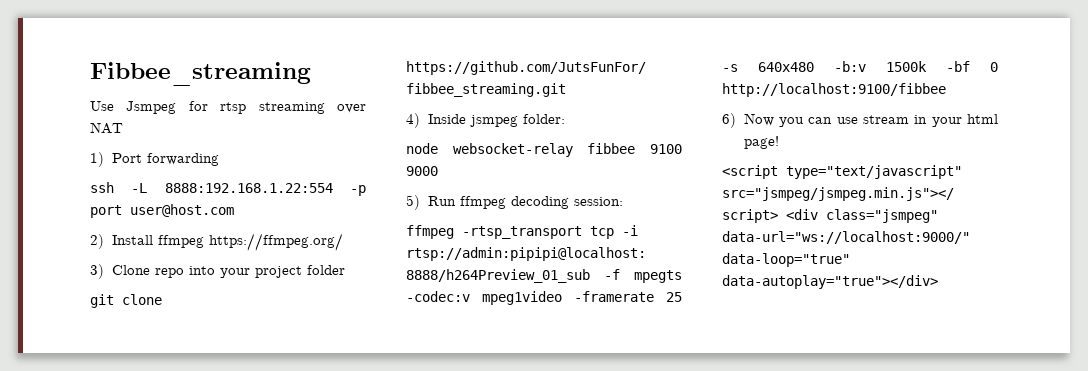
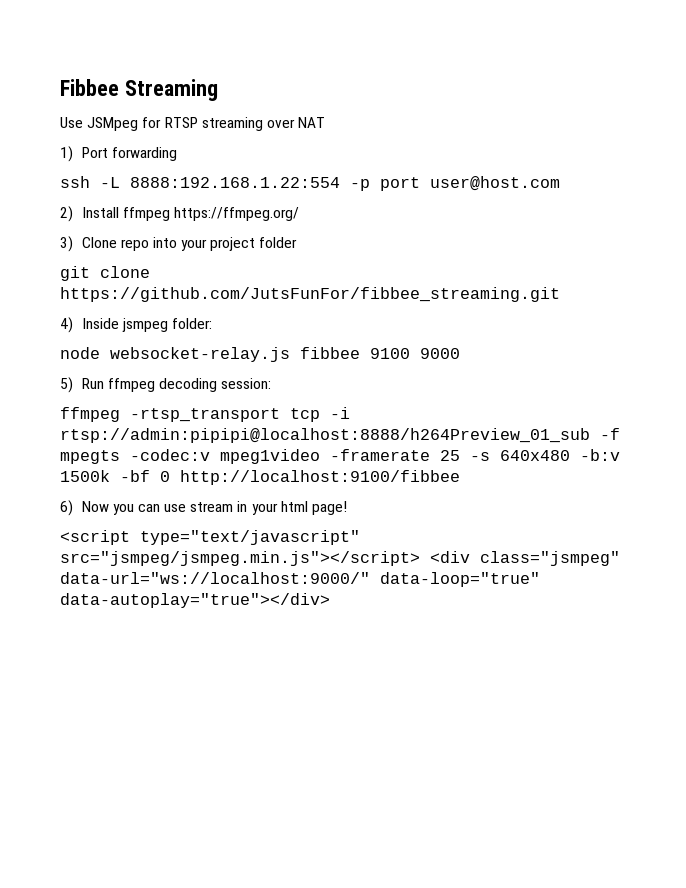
[90,62,311,86] Fibbee_streaming -> [60,79,218,101] Fibbee Streaming
[126,101,247,114] Jsmpeg for rtsp -> [87,117,198,131] JSMpeg for RTSP
[452,143,573,157] websocket-relay -> [110,347,290,362] websocket-relay.js

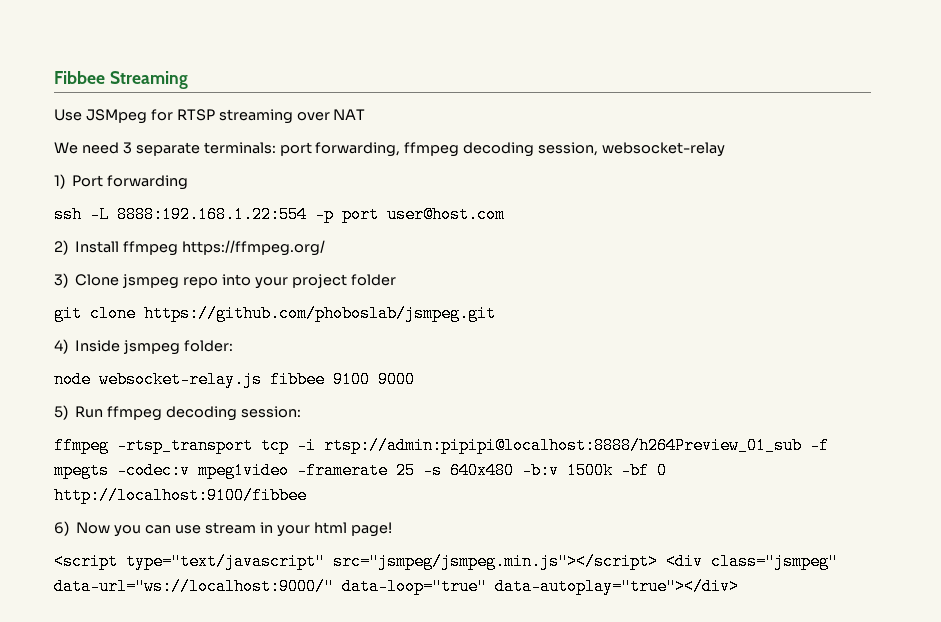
(326, 122) none -> [54,142,726,157] // We need 3 separate terminals: port forwarding, ffmpeg decoding session, websocket-relay
(117, 242) none -> [122,274,180,289] jsmpeg
[60,287,560,302] https://github.com/JutsFunFor/fibbee_streaming.git -> [144,305,496,322] https://github.com/phoboslab/jsmpeg.git

